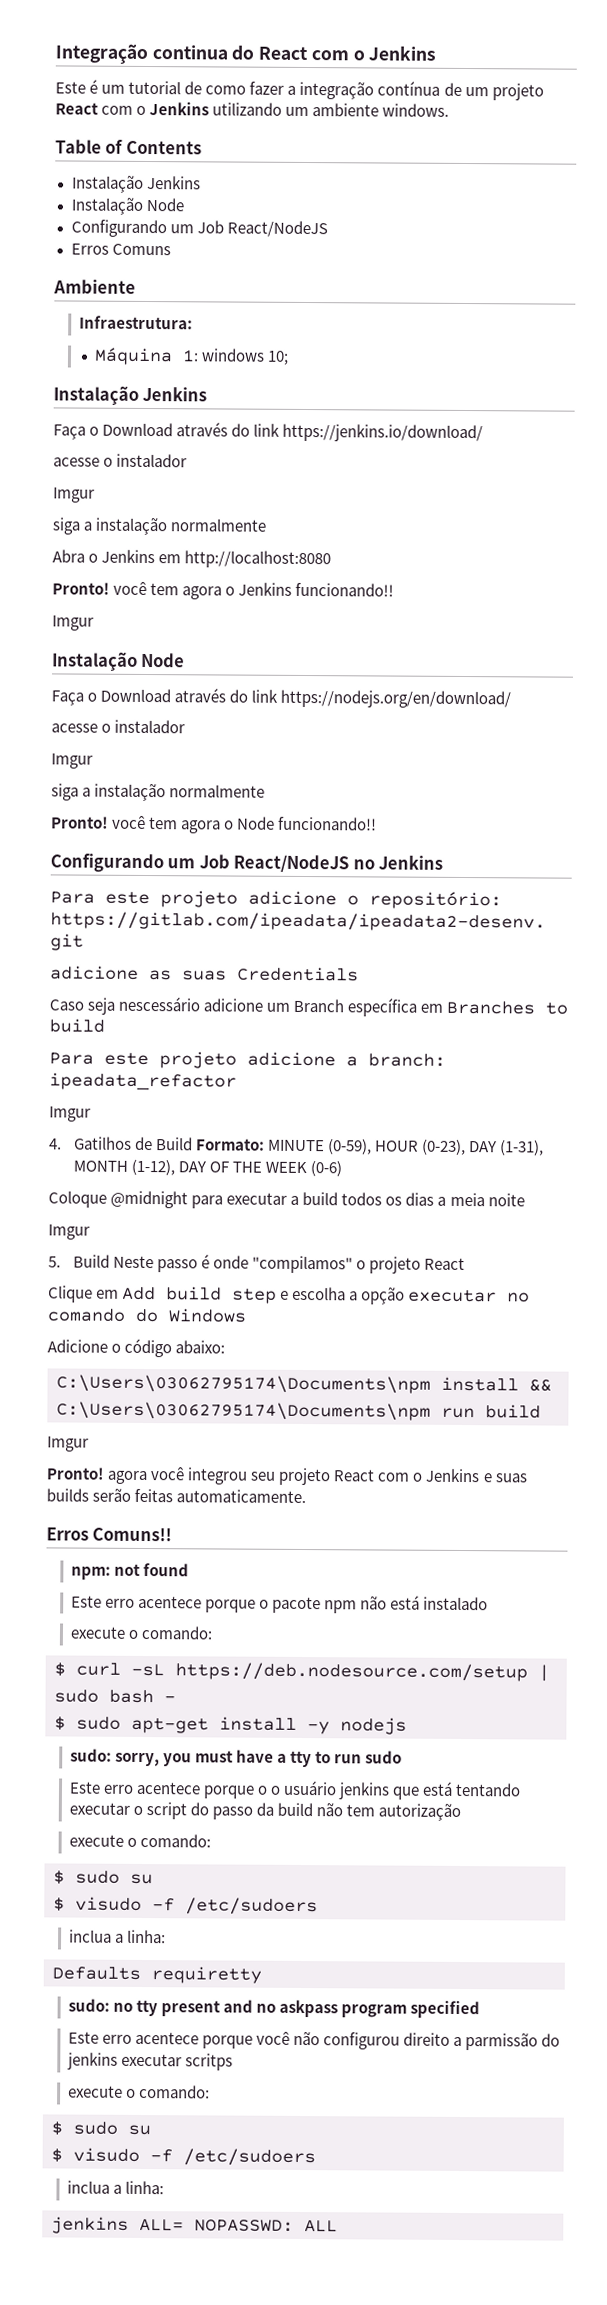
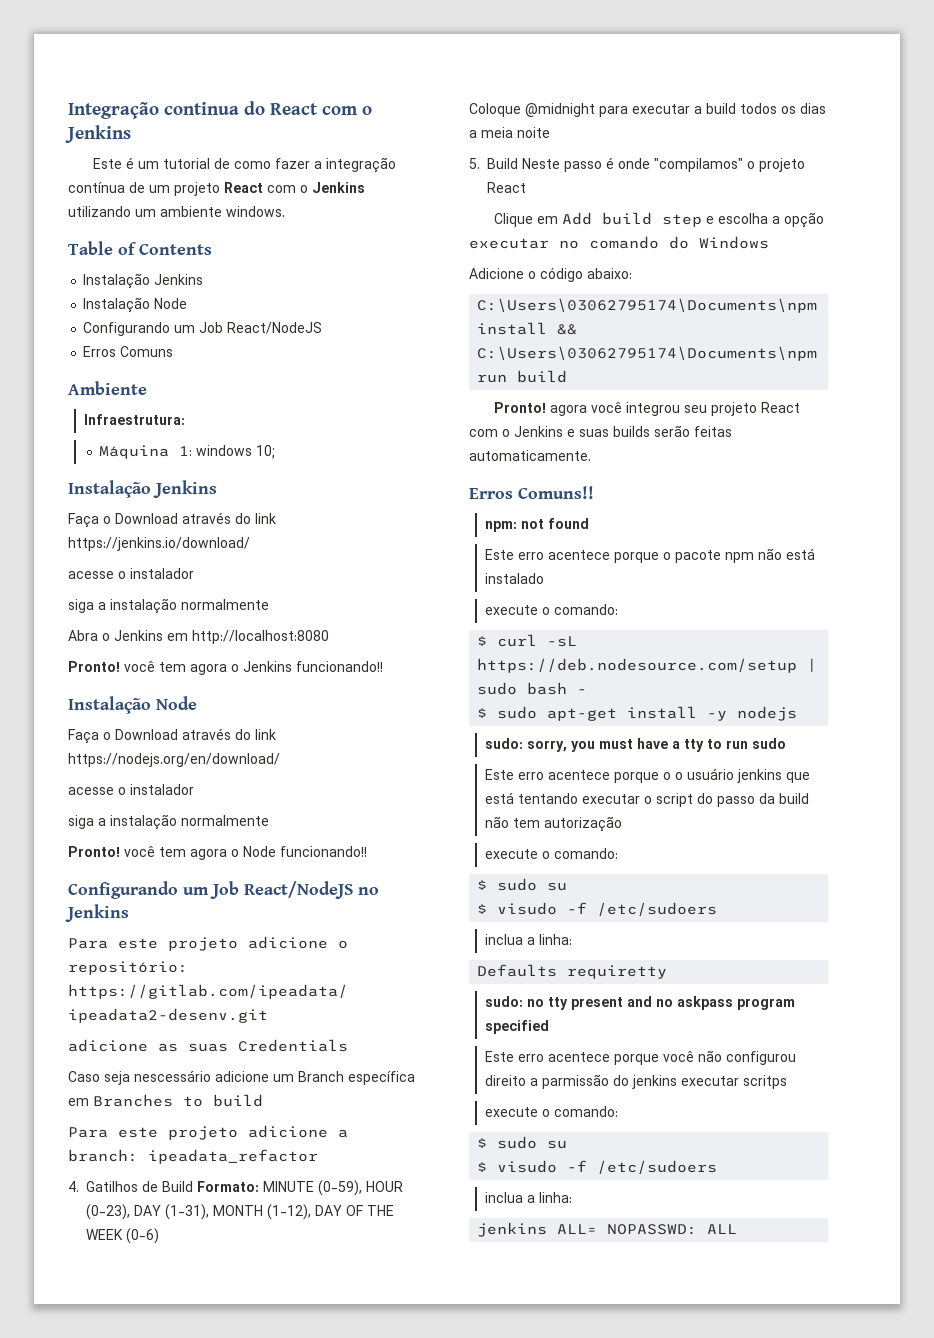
[53,487,95,503] // Imgur -> (194, 573) none
[52,615,94,631] // Imgur -> (383, 666) none
[51,753,93,769] // Imgur -> (194, 789) none
[49,1106,91,1122] // Imgur -> (318, 1156) none
[48,1224,90,1240] // Imgur -> (550, 132) none
[47,1436,89,1452] // Imgur -> (568, 376) none

